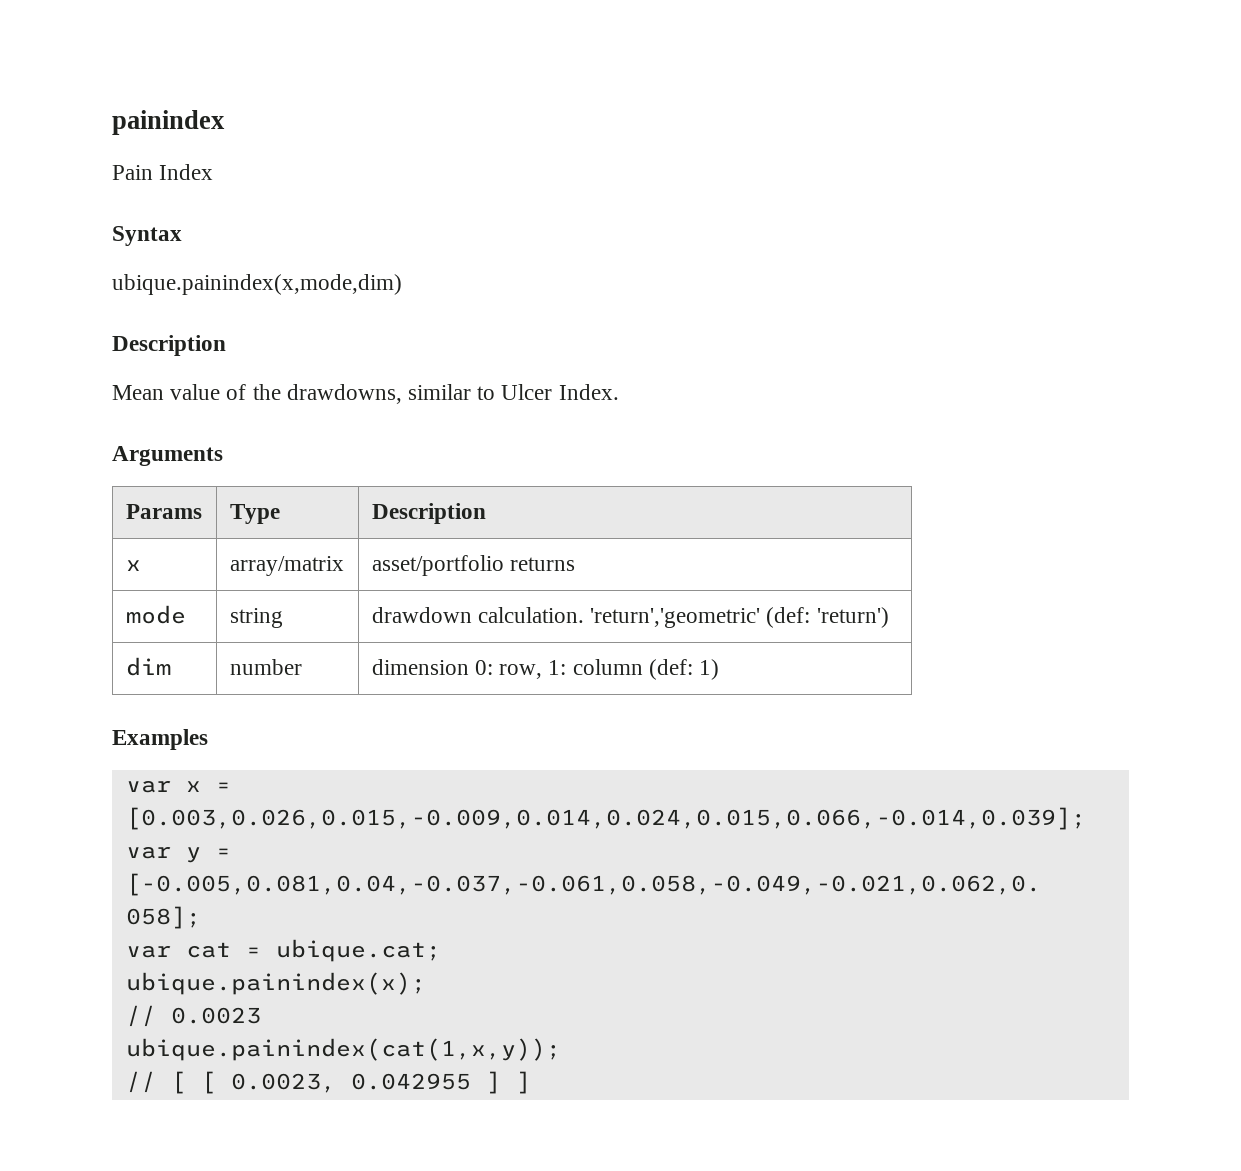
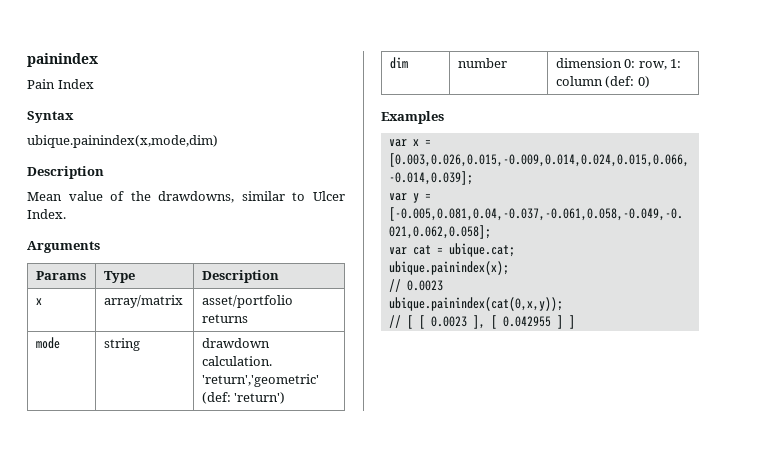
[698,659,719,680] 1) -> [637,76,650,88] 0)
[125,1038,561,1061] ubique.painindex(cat(1,x,y)); -> [388,297,563,311] ubique.painindex(cat(0,x,y));
[230,1073,336,1093] 0.0023, -> [430,315,497,329] 0.0023 ], [

